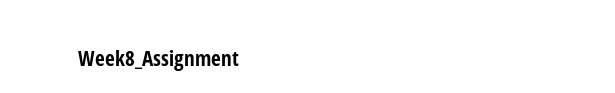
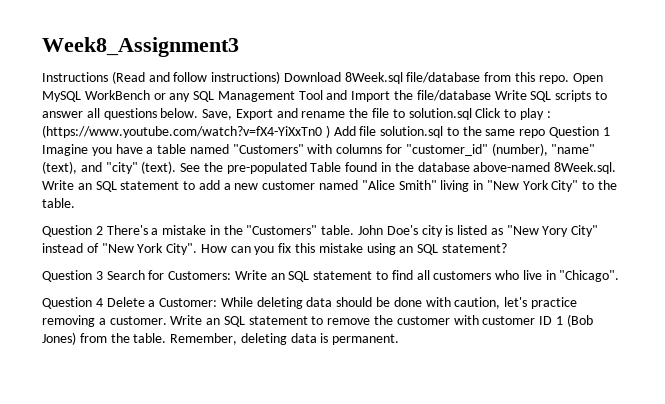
[78,50,239,71] Week8_Assignment -> [42,37,239,57] [42,71,603,84] [42,90,607,102] [42,108,551,120] [42,125,610,138] [42,143,596,156] [42,161,617,174] [42,180,618,192] [42,198,75,208] [42,225,599,237] [42,243,507,255] [42,270,620,282] [42,297,577,309] [42,314,593,327] [42,332,400,345] Week8_Assignment3 // Instructions (Read and follow instructions) Download 8Week.sql file/database from this repo. Open MySQL WorkBench or any SQL Management Tool and Import the file/database Write SQL scripts to answer all questions below. Save, Export and rename the file to solution.sql Click to play : (https://www.youtube.com/watch?v=fX4-YiXxTn0 ) Add file solution.sql to the same repo Question 1 Imagine you have a table named "Customers" with columns for "customer_id" (number), "name" (text), and "city" (text). See the pre-populated Table found in the database above-named 8Week.sql. Write an SQL statement to add a new customer named "Alice Smith" living in "New York City" to the table. // Question 2 There's a mistake in the "Customers" table. John Doe's city is listed as "New Yory City" instead of "New York City". How can you fix this mistake using an SQL statement? // Question 3 Search for Customers: Write an SQL statement to find all customers who live in "Chicago". // Question 4 Delete a Customer: While deleting data should be done with caution, let's practice removing a customer. Write an SQL statement to remove the customer with customer ID 1 (Bob Jones) from the table. Remember, deleting data is permanent.

